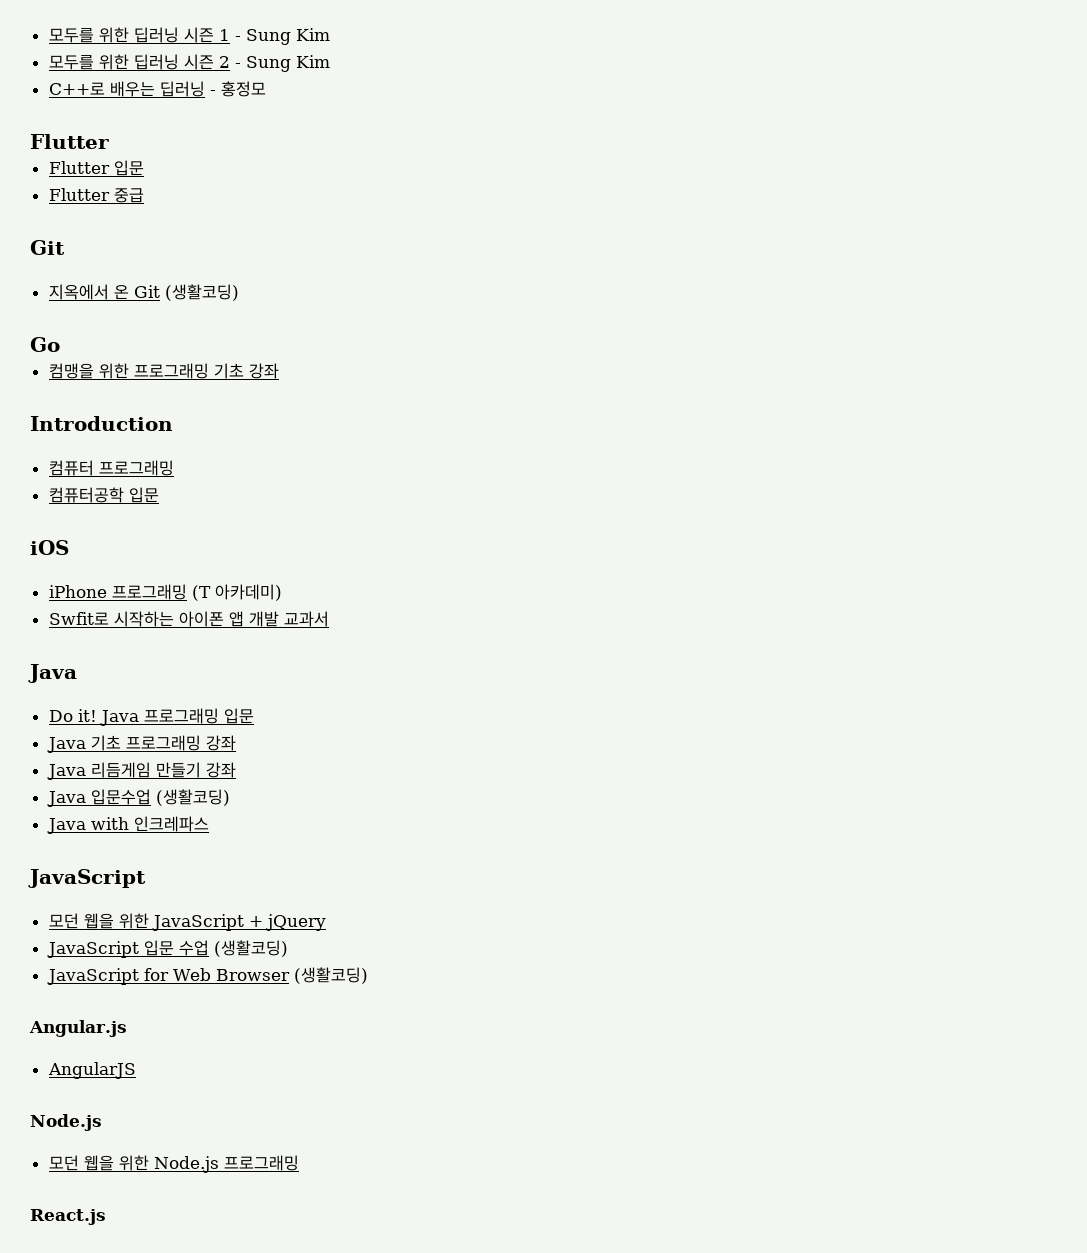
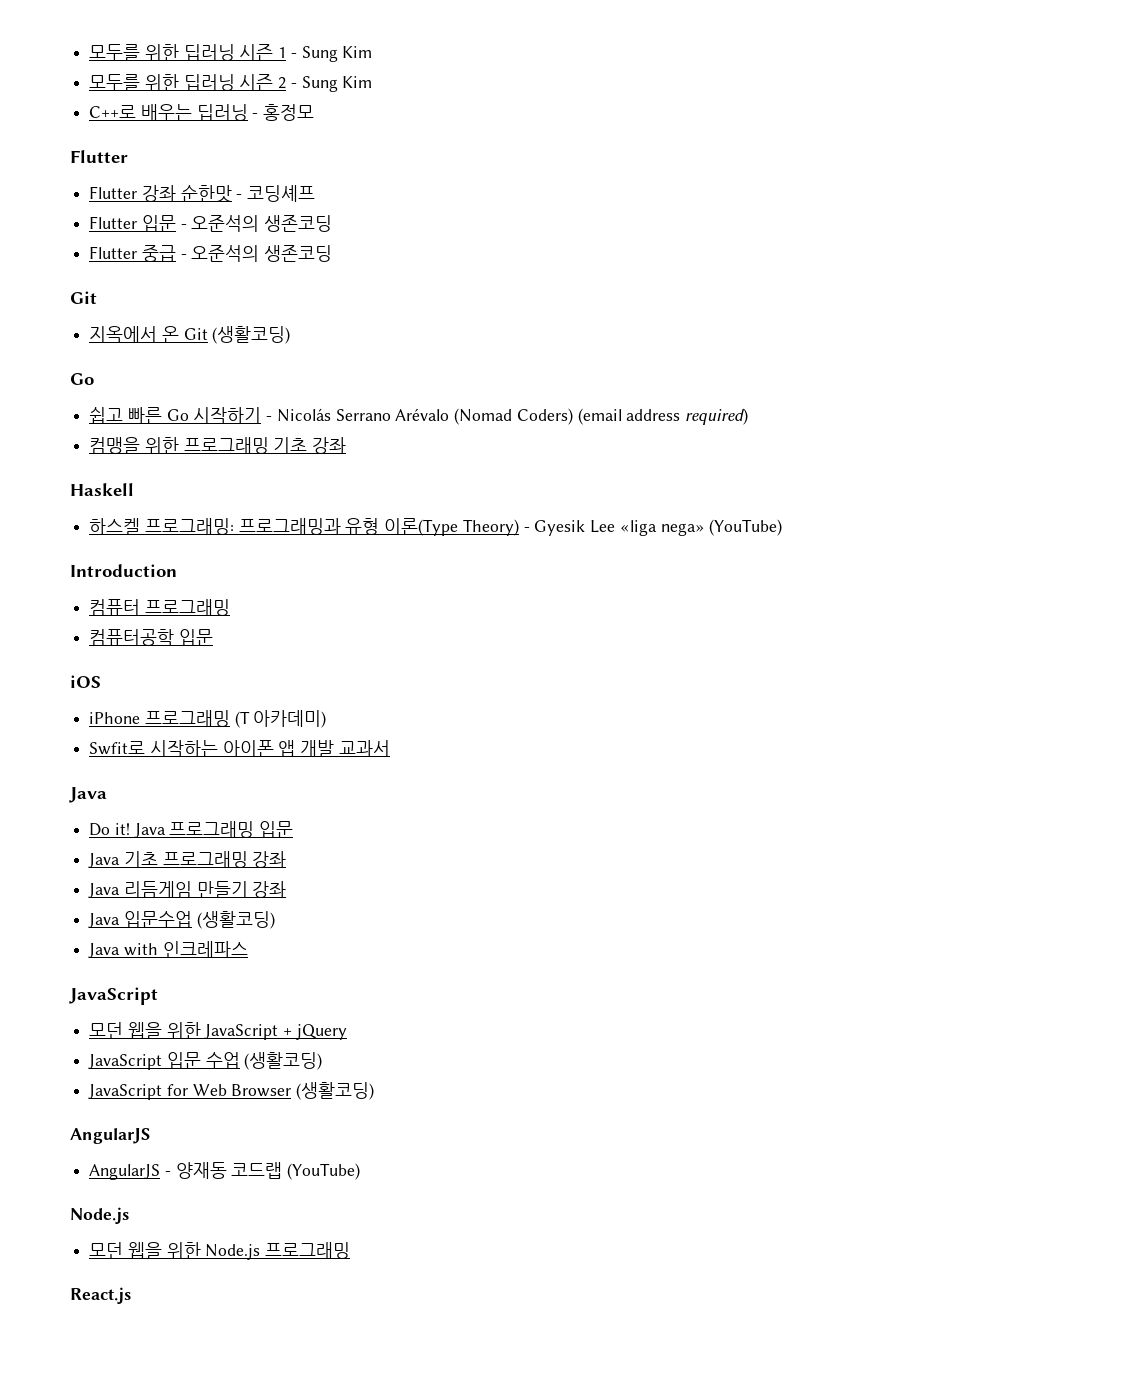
(109, 141) none -> [89,184,316,203] // Flutter 강좌 순한맛 - 코딩셰프
(144, 168) none -> [180,215,333,232] - 오준석의 생존코딩
(144, 195) none -> [180,245,333,262] - 오준석의 생존코딩
(60, 344) none -> [89,407,748,425] // 쉽고 빠른 Go 시작하기 - Nicolás Serrano Arévalo (Nomad Coders) (email address required)
(279, 371) none -> [70,483,134,496] [89,518,783,536] // Haskell // 하스켈 프로그래밍: 프로그래밍과 유형 이론(Type Theory) - Gyesik Lee «liga nega» (YouTube)
[29,1020,127,1037] [47,1062,136,1079] Angular.js // AngularJS -> [70,1128,150,1144] [89,1162,361,1180] AngularJS // AngularJS - 양재동 코드랩 (YouTube)

